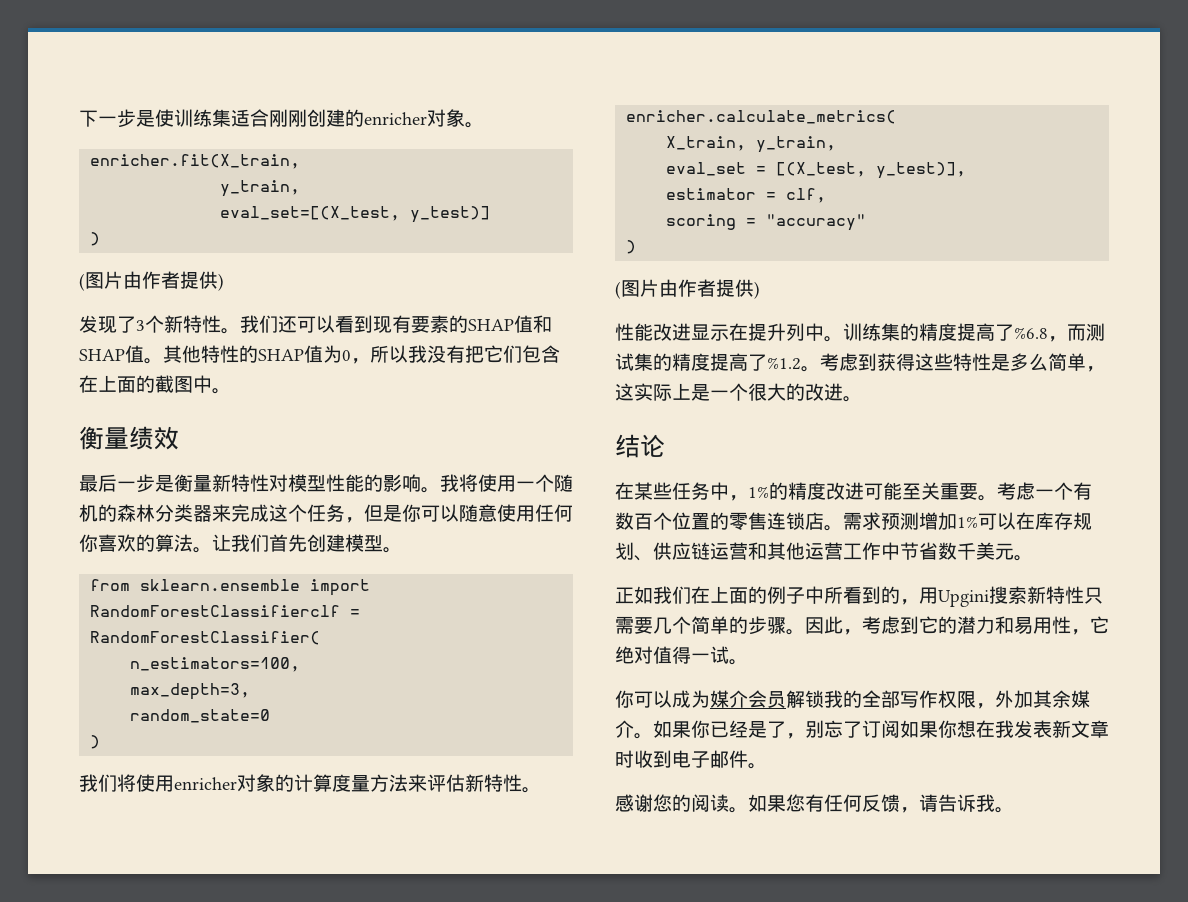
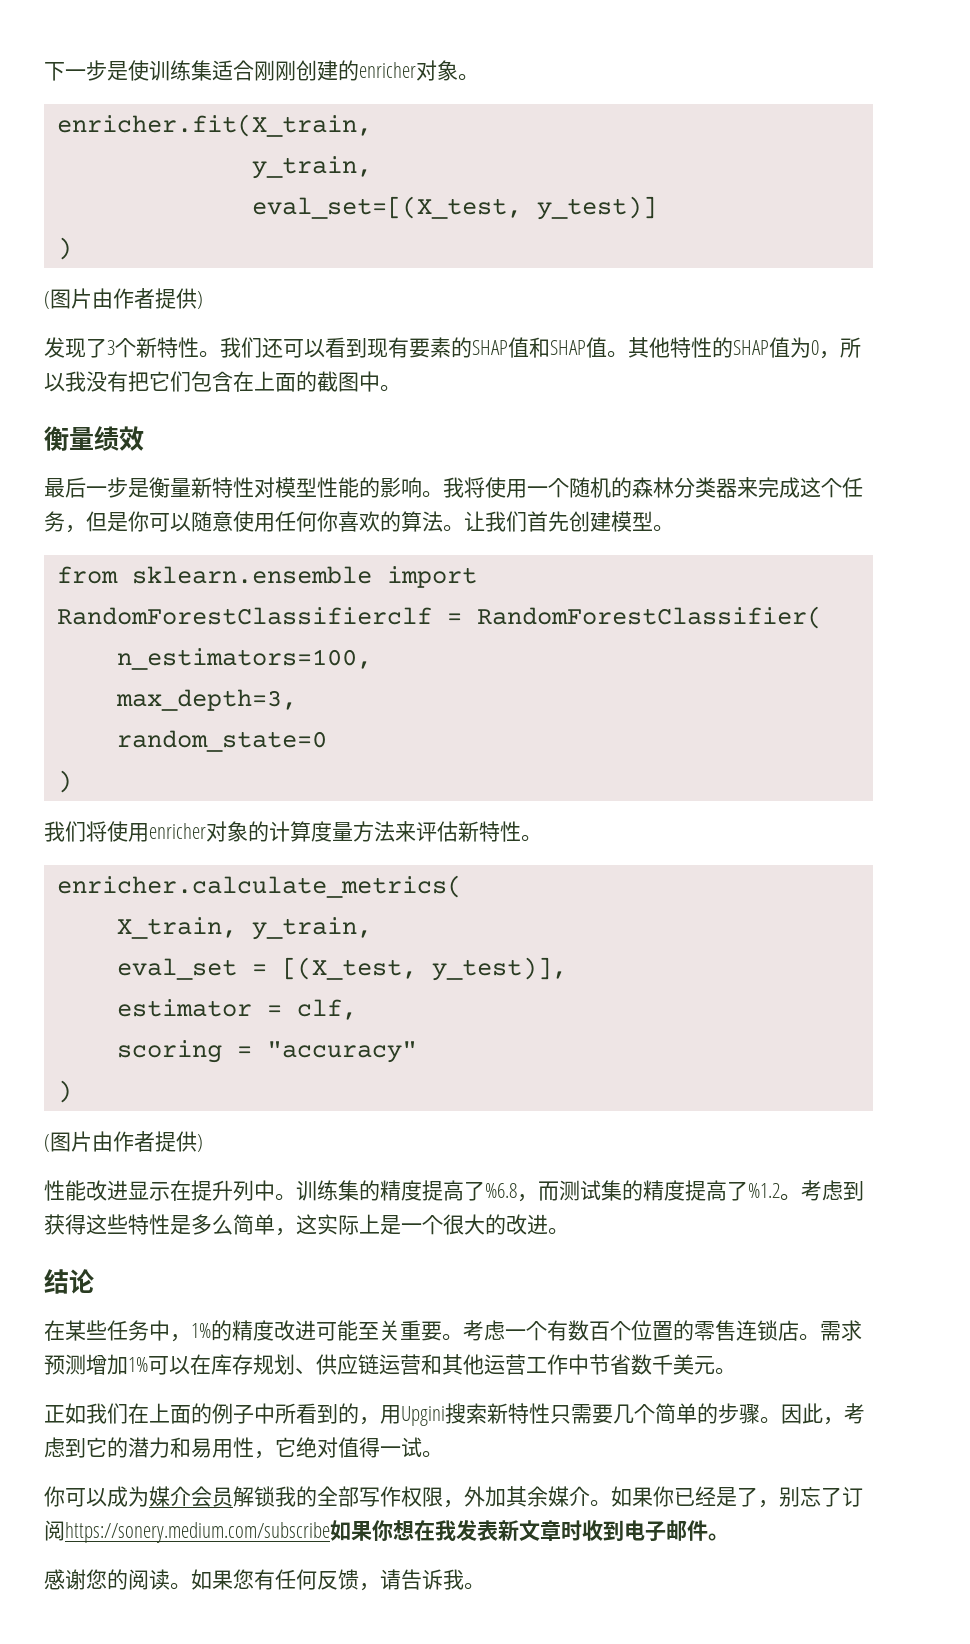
(900, 729) none -> [65,1522,330,1543] https://sonery.medium.com/subscribe

